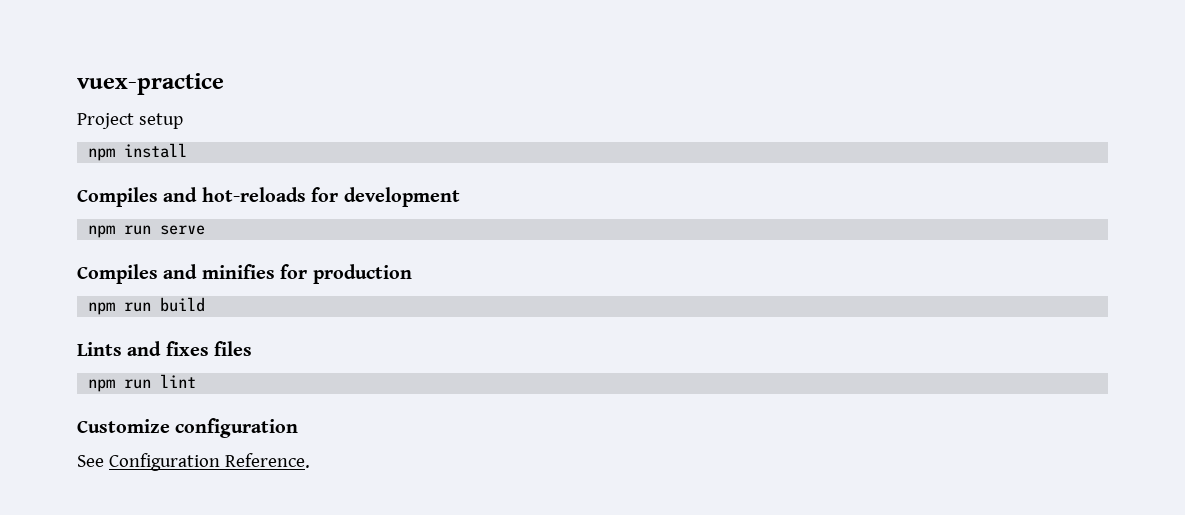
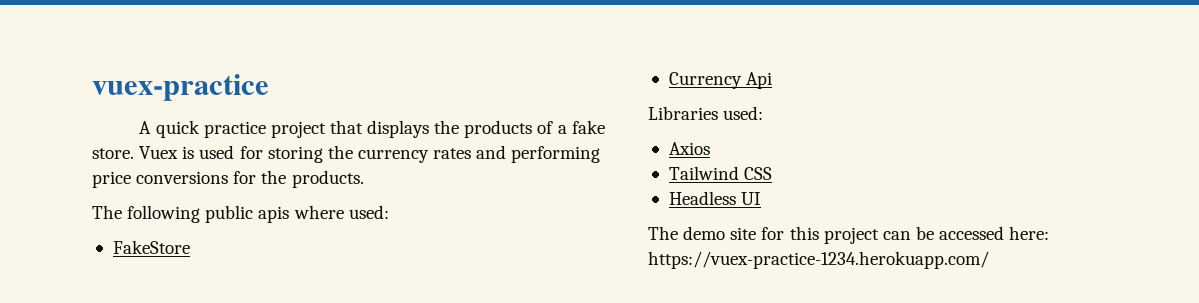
[77,113,183,129] [88,143,188,161] [77,187,460,207] [88,225,206,238] [77,264,412,284] [88,297,206,315] [77,341,253,356] [88,374,197,392] [77,418,299,438] [77,453,310,471] Project setup // npm install // Compiles and hot-reloads for development // npm run serve // Compiles and minifies for production // npm run build // Lints and fixes files // npm run lint // Customize configuration // See Configuration Reference. -> [139,120,605,138] [92,145,601,163] [92,170,364,188] [92,205,389,223] [112,240,190,254] [668,72,773,89] [648,106,764,120] [668,142,710,155] [668,166,773,180] [668,191,762,205] [648,226,1050,244] [648,251,989,269] A quick practice project that displays the products of a fake store. Vuex is used for storing the currency rates and performing price conversions for the products. // The following public apis where used: // FakeStore // Currency Api // Libraries used: // Axios // Tailwind CSS // Headless UI // The demo site for this project can be accessed here: https://vuex-practice-1234.herokuapp.com/

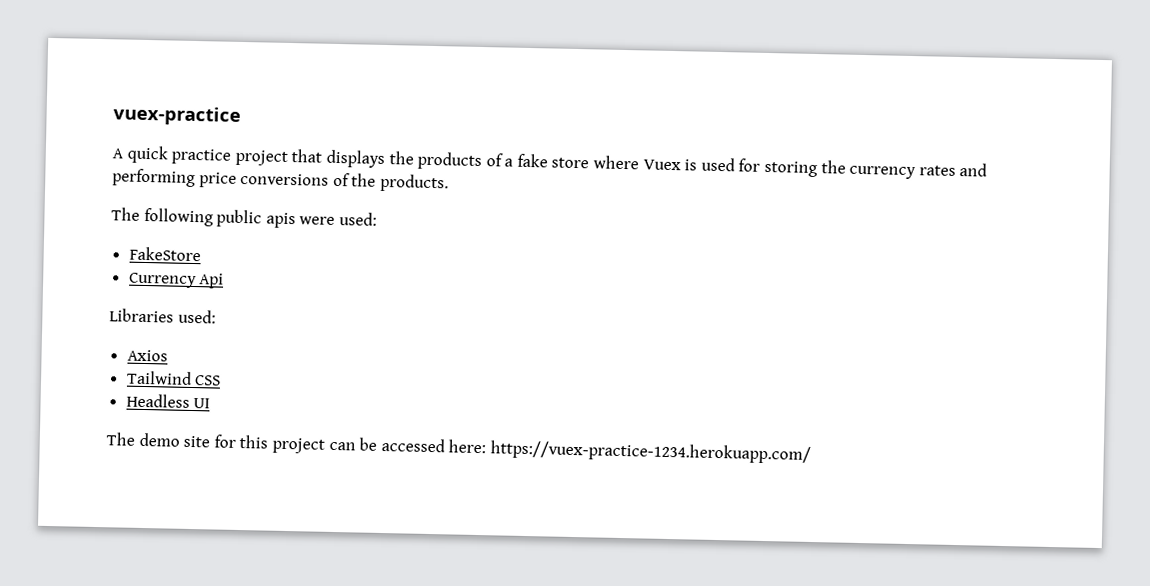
[92,148,134,159] store. -> [551,155,640,170] store where
[233,171,257,184] for -> [332,172,350,187] of
[293,205,344,219] where -> [299,216,336,225] were

